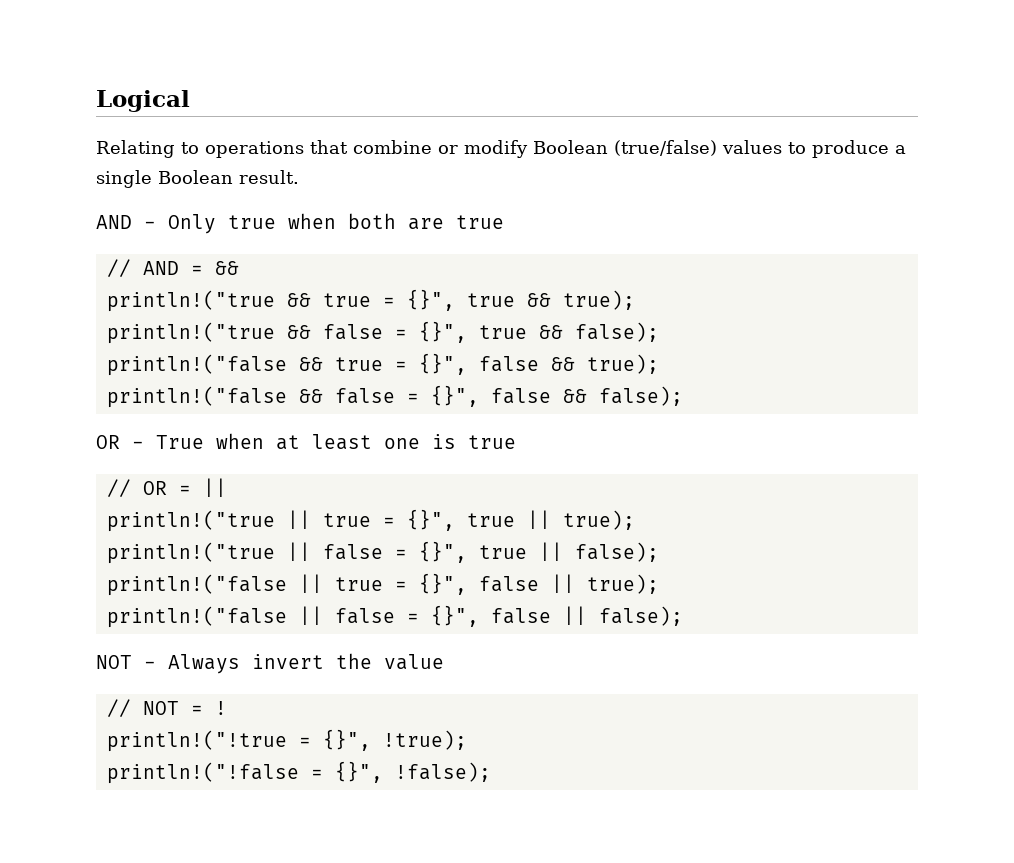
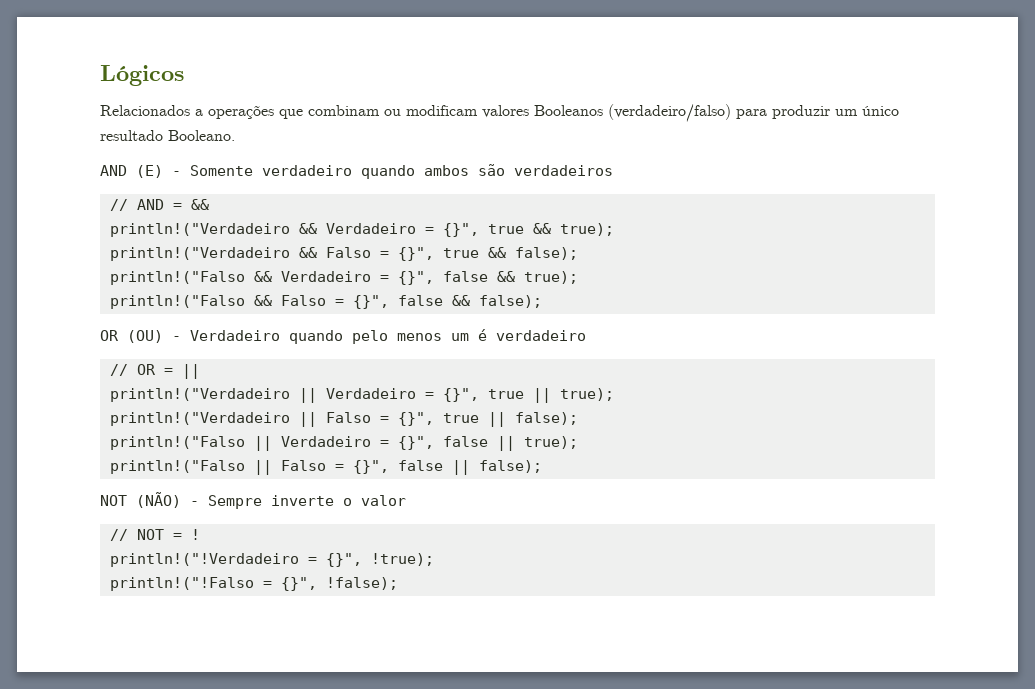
[96,90,190,112] [96,140,906,158] [96,170,299,188] [96,213,504,234] Logical // Relating to operations that combine or modify Boolean (true/false) values to produce a single Boolean result. // AND - Only true when both are true -> [100,65,184,86] [100,104,899,122] [100,130,235,141] [100,164,613,179] Lógicos // Relacionados a operações que combinam ou modificam valores Booleanos (verdadeiro/falso) para produzir um único resultado Booleano. // AND (E) - Somente verdadeiro quando ambos são verdadeiros
[106,290,371,312] println!("true && true -> [109,223,416,237] println!("Verdadeiro && Verdadeiro
[106,322,383,344] println!("true && false -> [109,247,371,261] println!("Verdadeiro && Falso
[106,354,383,376] println!("false && true -> [109,271,371,285] println!("Falso && Verdadeiro
[106,386,395,408] println!("false && false -> [109,295,326,309] println!("Falso && Falso
[132,433,516,450] - True when at least one is true -> [127,329,586,344] (OU) - Verdadeiro quando pelo menos um é verdadeiro
[106,510,371,532] println!("true || true -> [109,388,416,403] println!("Verdadeiro || Verdadeiro
[106,542,383,564] println!("true || false -> [109,412,371,427] println!("Verdadeiro || Falso
[106,574,383,596] println!("false || true -> [109,436,371,451] println!("Falso || Verdadeiro
[106,606,395,628] println!("false || false -> [109,460,326,475] println!("Falso || Falso
[144,653,444,674] - Always invert the value -> [136,492,406,509] (NÃO) - Sempre inverte o valor
[106,730,287,752] println!("!true -> [109,553,299,567] println!("!Verdadeiro
[106,762,299,784] println!("!false -> [109,577,254,591] println!("!Falso

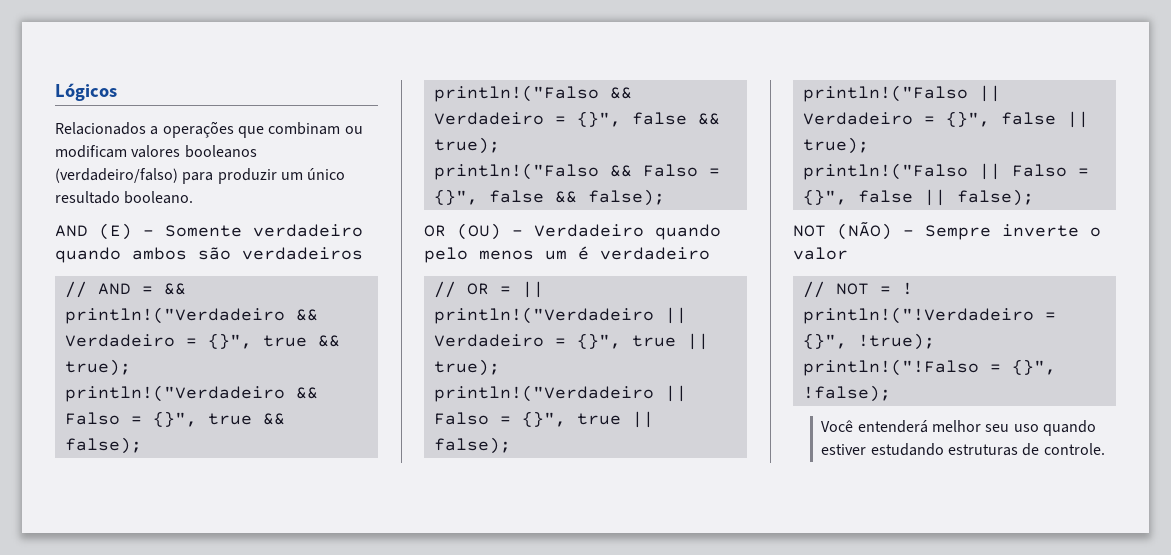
[534,105,603,116] Booleanos -> [184,145,257,158] booleanos
[168,130,235,141] Booleano. -> [124,191,194,204] booleano.
(398, 583) none -> [821,420,1097,436] [821,443,1105,456] // Você entenderá melhor seu uso quando estiver estudando estruturas de controle.

